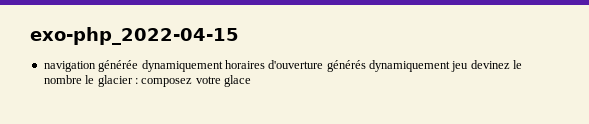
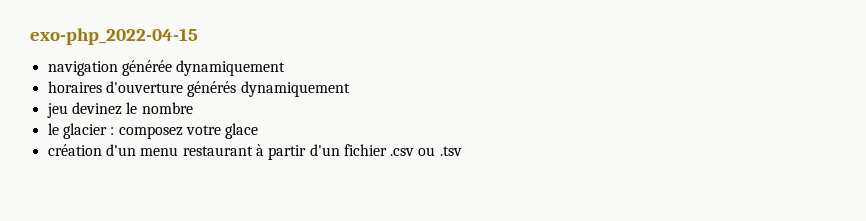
(223, 66) none -> (286, 68) //
(450, 66) none -> (350, 89) //
(82, 79) none -> (193, 108) //
(251, 81) none -> [47,144,462,160] // création d'un menu restaurant à partir d'un fichier .csv ou .tsv

